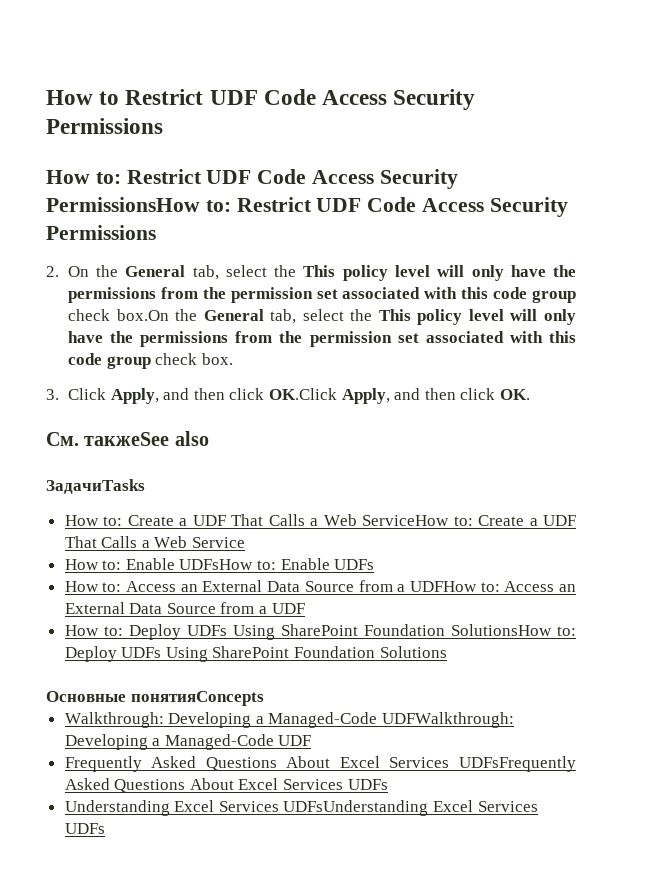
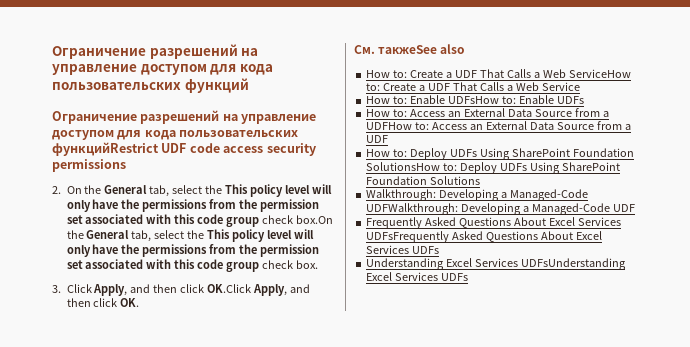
[46,89,476,110] [46,118,163,134] [46,169,458,189] [46,197,568,217] [46,225,156,240] How to Restrict UDF Code Access Security Permissions // How to: Restrict UDF Code Access Security PermissionsHow to: Restrict UDF Code Access Security Permissions -> [52,44,259,59] [52,64,273,75] [52,78,249,93] [52,110,317,124] [52,130,299,140] [52,142,316,156] [52,159,126,172] Ограничение разрешений на управление доступом для кода пользовательских функций // Ограничение разрешений на управление доступом для кода пользовательских функцийRestrict UDF code access security permissions
[46,479,145,494] // ЗадачиTasks -> (466, 49) none
[46,691,264,706] // Основные понятияConcepts -> (481, 180) none

